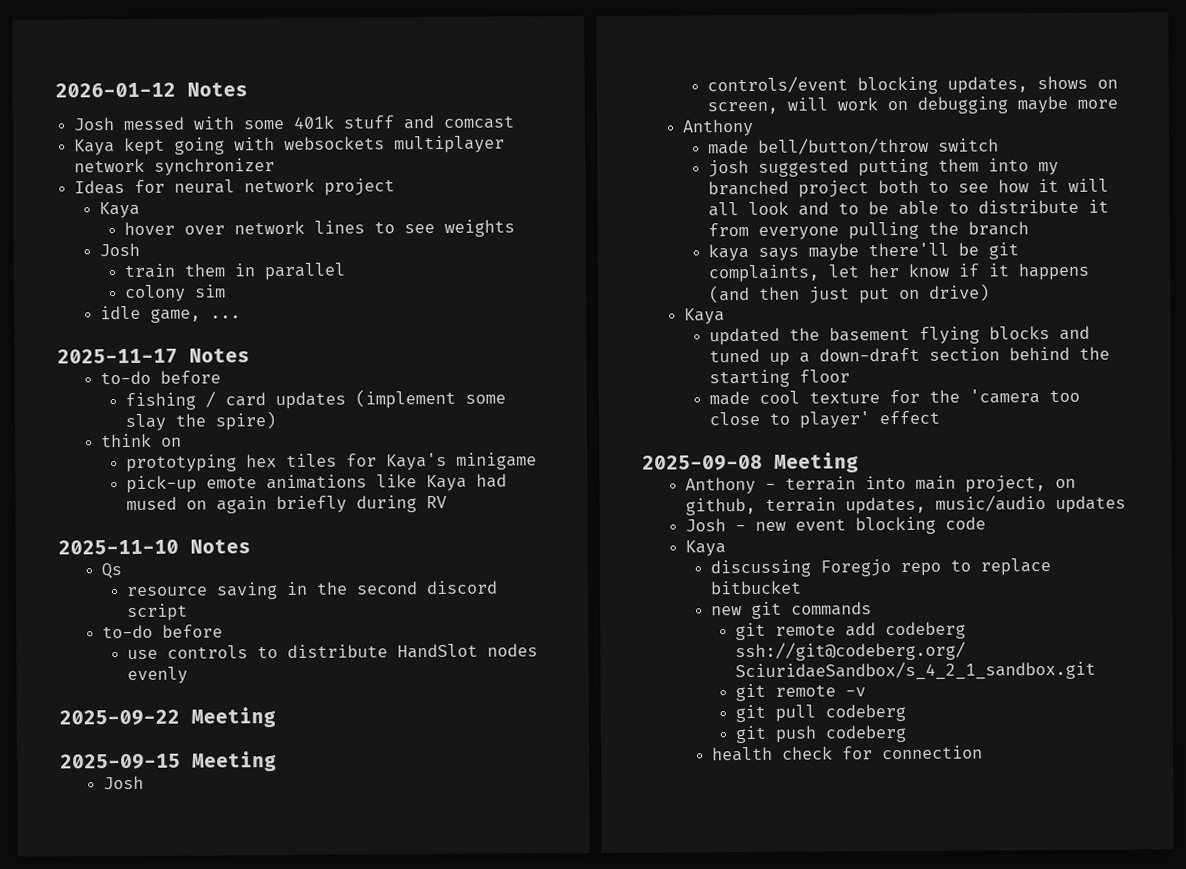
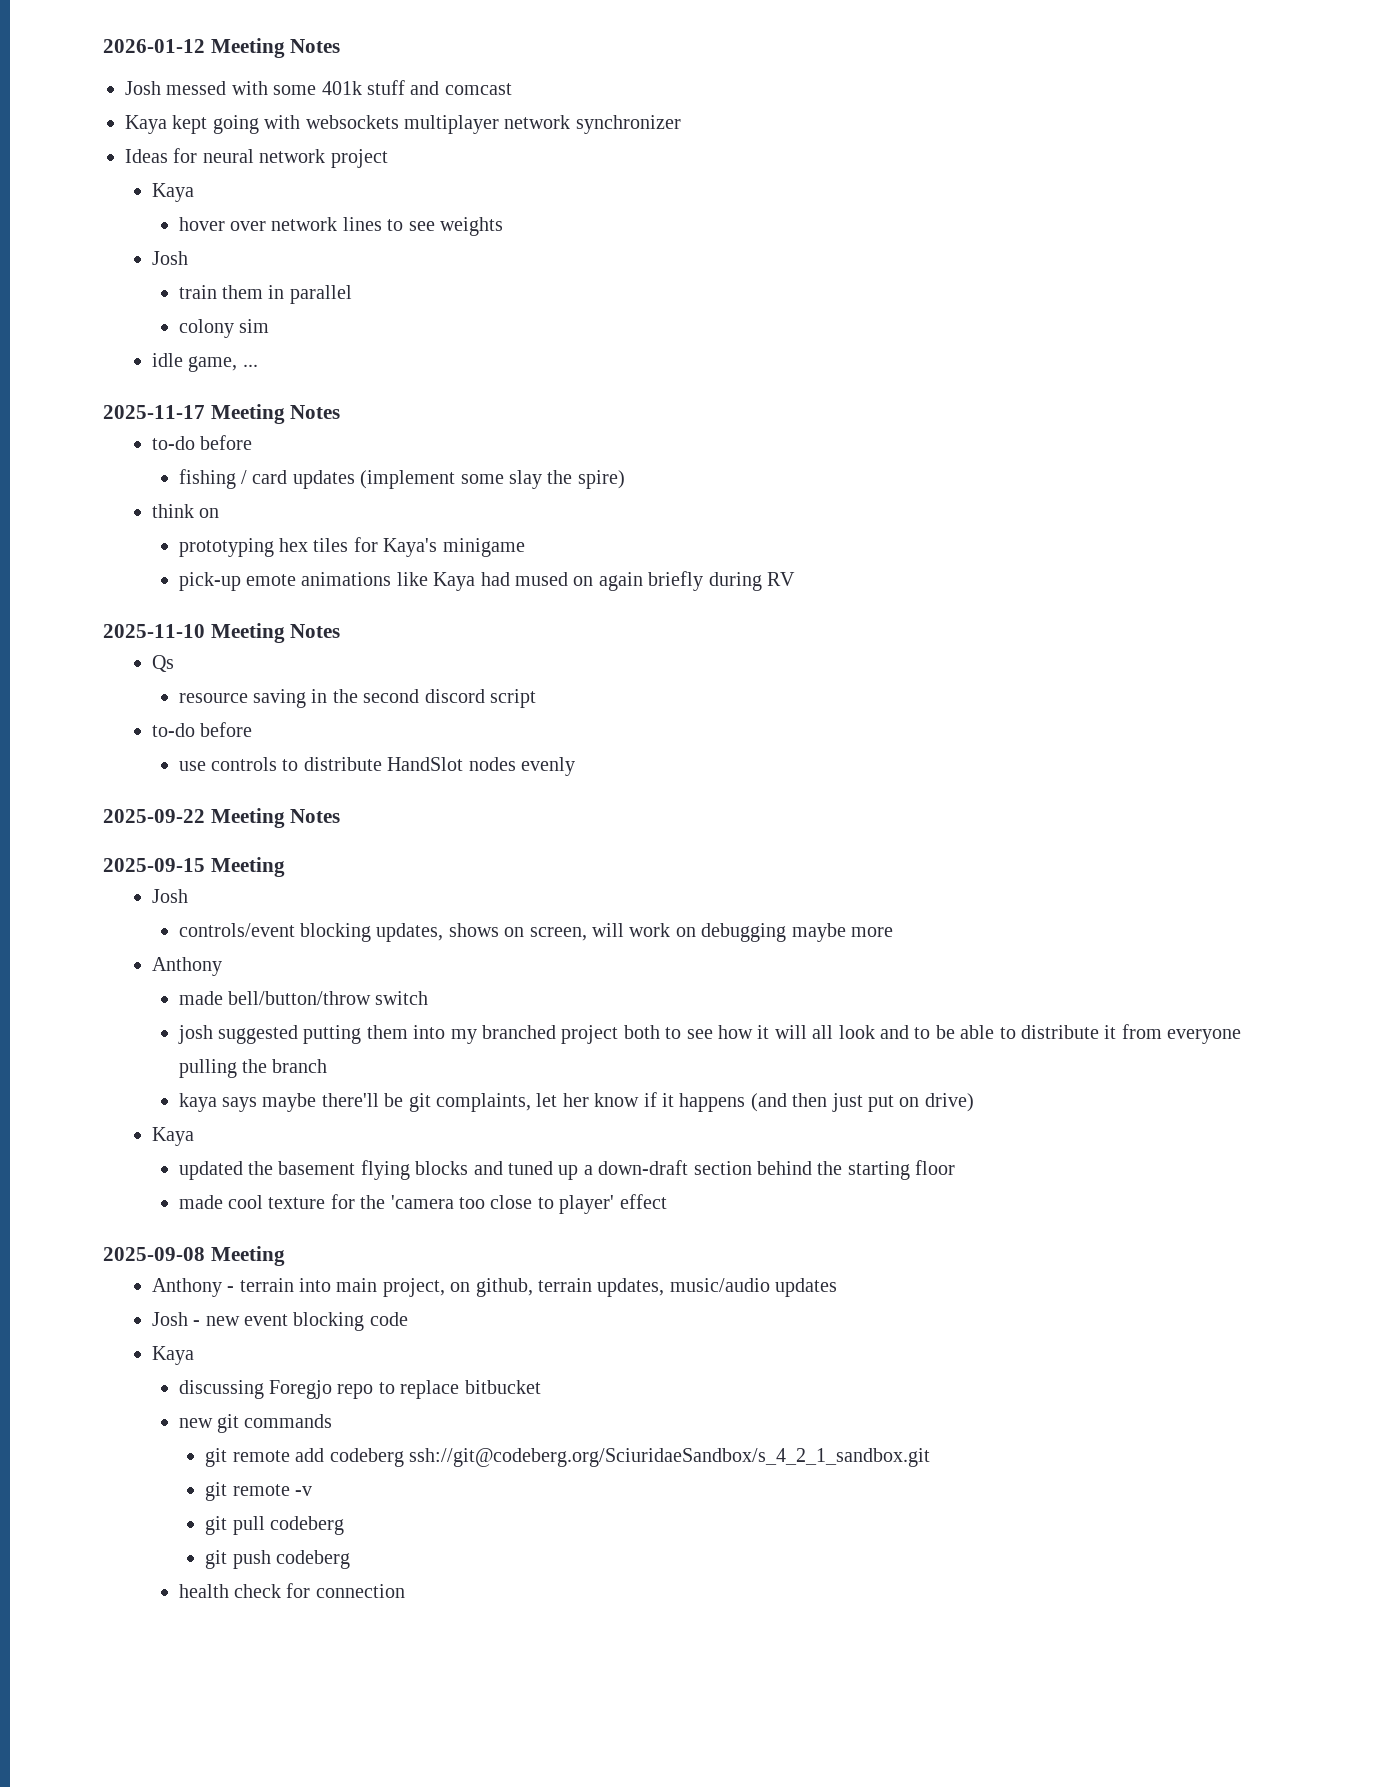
(176, 90) none -> [210,38,285,58] Meeting
(178, 356) none -> [210,404,285,424] Meeting
(179, 547) none -> [210,623,285,643] Meeting
(276, 717) none -> [290,809,341,823] Notes

